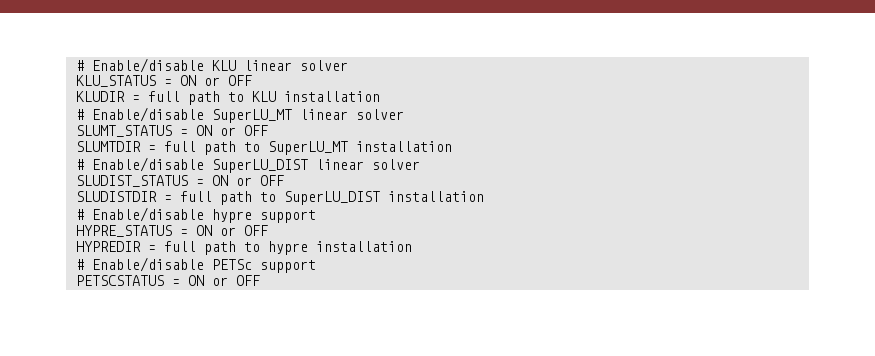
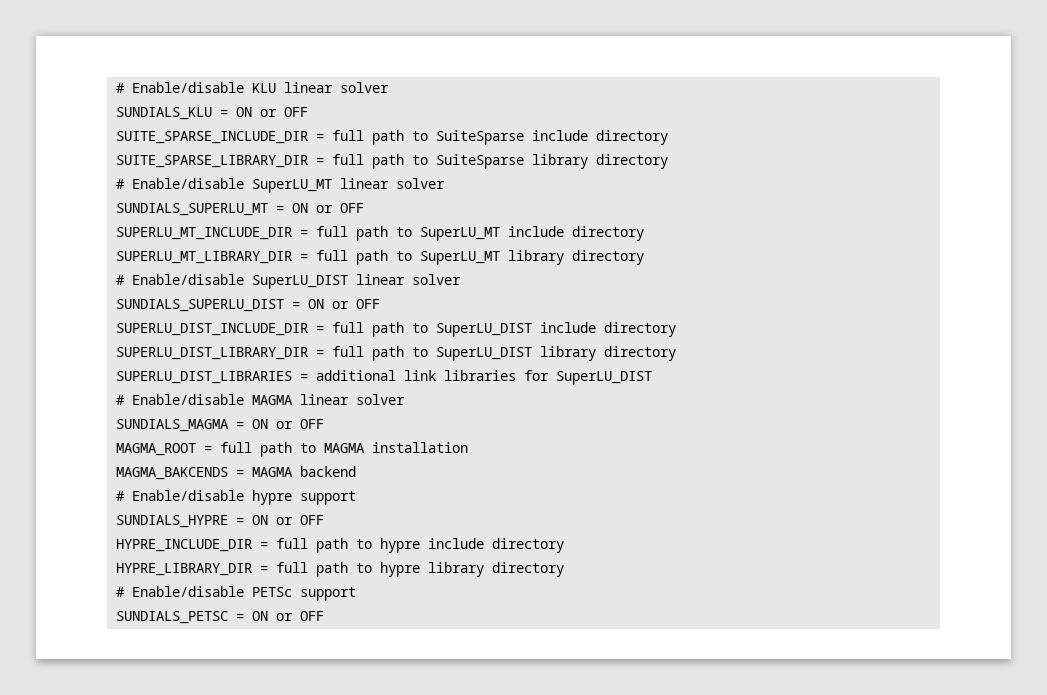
[75,75,252,87] [75,91,380,105] KLU_STATUS = ON or OFF // KLUDIR = full path to KLU installation -> [116,107,309,120] [116,130,669,145] [116,154,669,169] SUNDIALS_KLU = ON or OFF // SUITE_SPARSE_INCLUDE_DIR = full path to SuiteSparse include directory // SUITE_SPARSE_LIBRARY_DIR = full path to SuiteSparse library directory
[75,125,268,137] [75,141,452,155] SLUMT_STATUS = ON or OFF // SLUMTDIR = full path to SuperLU_MT installation -> [116,203,365,216] [116,226,645,241] [116,250,645,265] SUNDIALS_SUPERLU_MT = ON or OFF // SUPERLU_MT_INCLUDE_DIR = full path to SuperLU_MT include directory // SUPERLU_MT_LIBRARY_DIR = full path to SuperLU_MT library directory
[75,175,284,187] [75,191,484,205] SLUDIST_STATUS = ON or OFF // SLUDISTDIR = full path to SuperLU_DIST installation -> [116,299,381,312] [116,322,677,337] [116,346,677,361] [116,370,653,385] [116,394,406,405] [116,419,325,432] [116,442,469,457] [116,466,357,480] SUNDIALS_SUPERLU_DIST = ON or OFF // SUPERLU_DIST_INCLUDE_DIR = full path to SuperLU_DIST include directory // SUPERLU_DIST_LIBRARY_DIR = full path to SuperLU_DIST library directory // SUPERLU_DIST_LIBRARIES = additional link libraries for SuperLU_DIST // # Enable/disable MAGMA linear solver // SUNDIALS_MAGMA = ON or OFF // MAGMA_ROOT = full path to MAGMA installation // MAGMA_BAKCENDS = MAGMA backend
[75,225,268,237] [75,241,412,255] HYPRE_STATUS = ON or OFF // HYPREDIR = full path to hypre installation -> [116,515,325,528] [116,538,565,553] [116,562,565,577] SUNDIALS_HYPRE = ON or OFF // HYPRE_INCLUDE_DIR = full path to hypre include directory // HYPRE_LIBRARY_DIR = full path to hypre library directory
[75,275,164,286] PETSCSTATUS -> [116,611,229,624] SUNDIALS_PETSC

